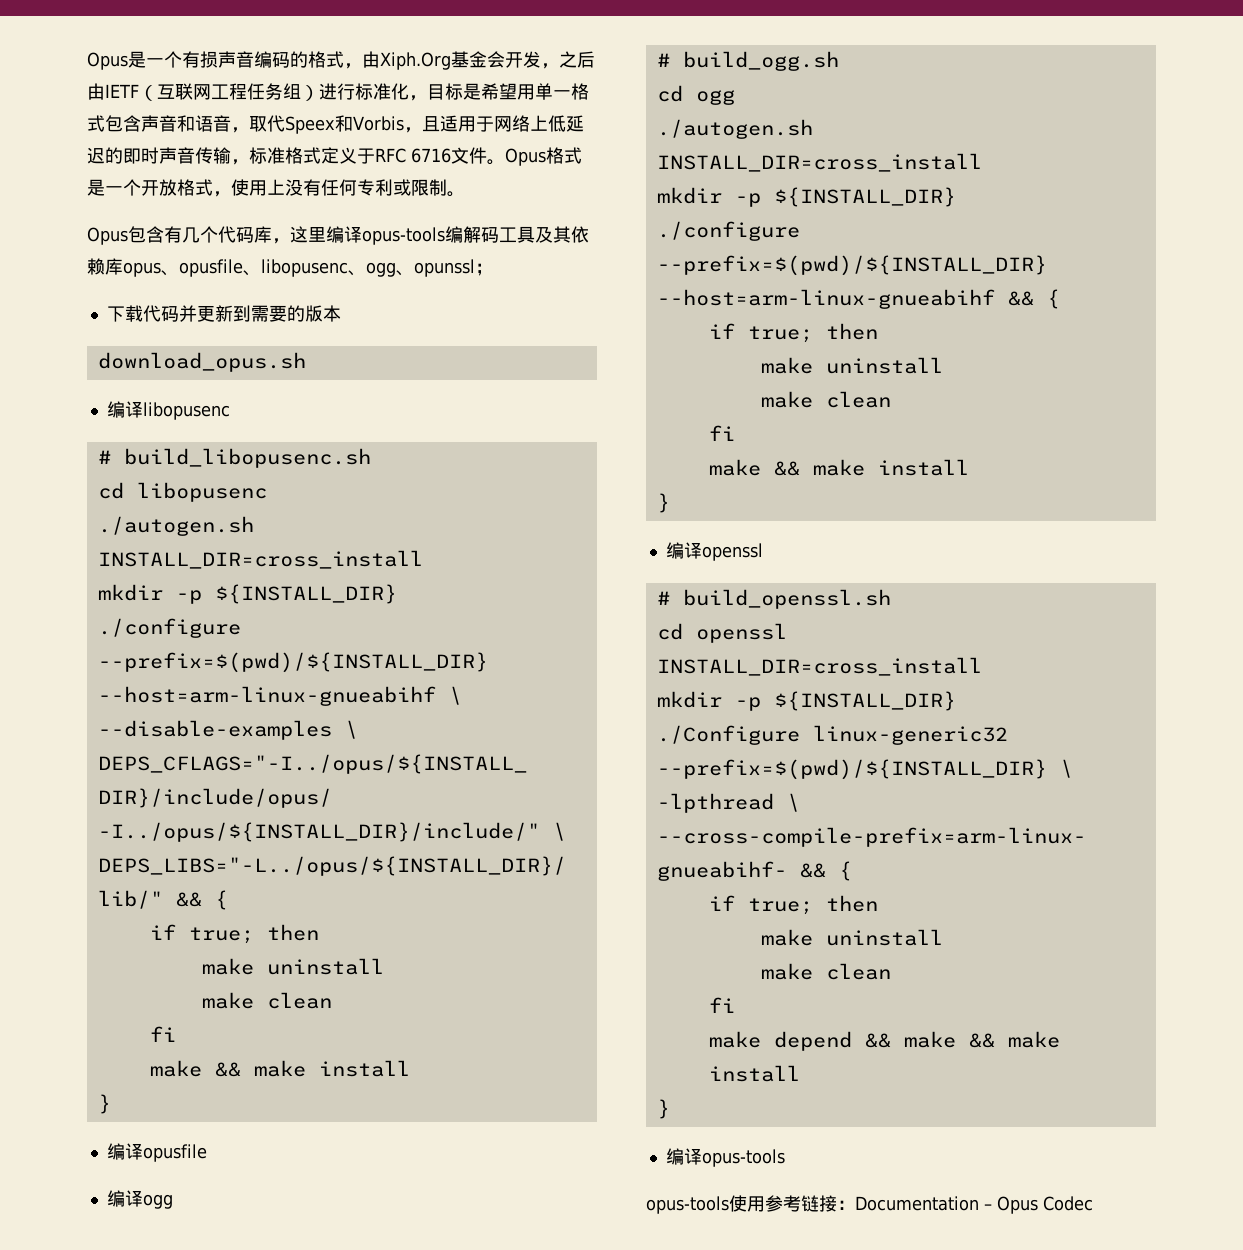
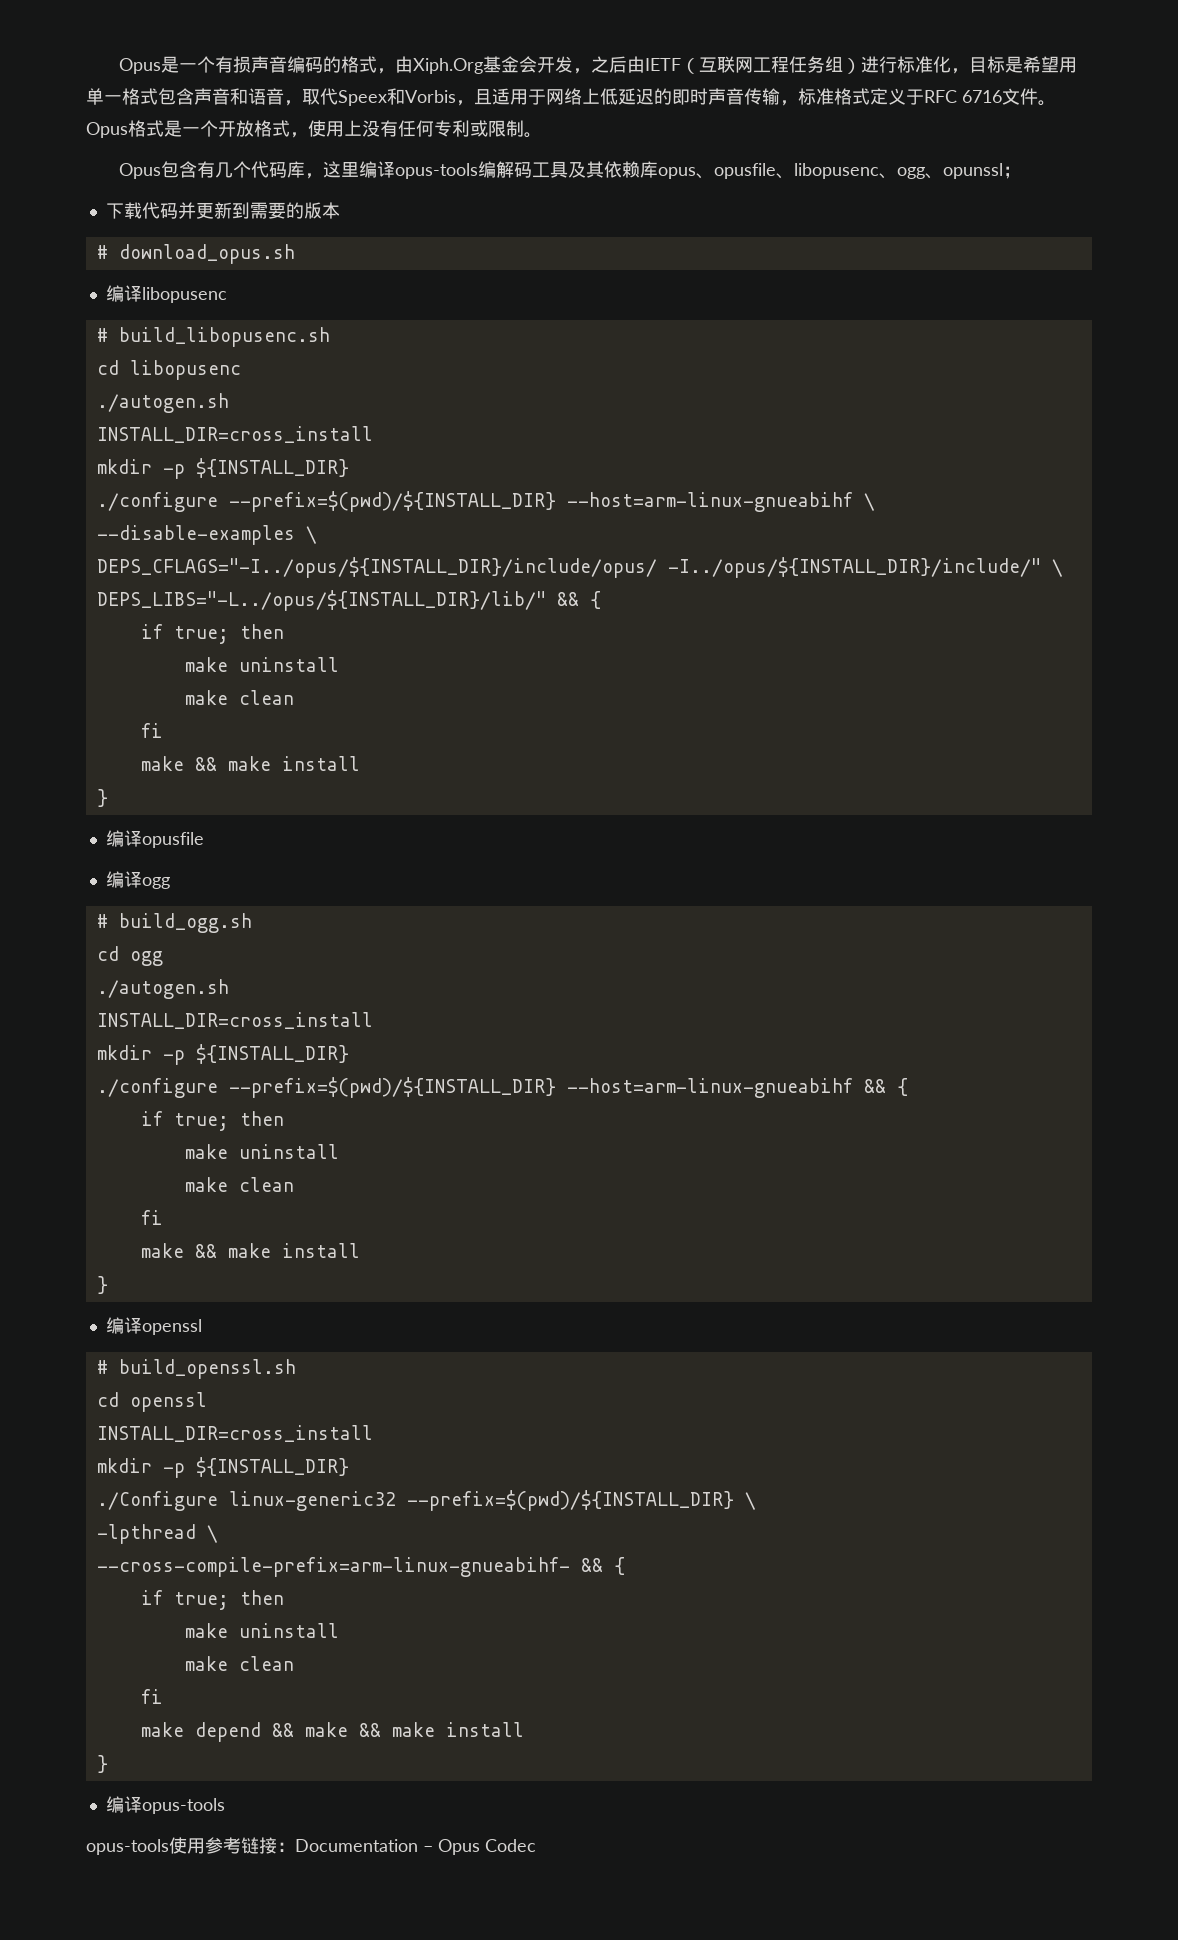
(341, 313) none -> [96,245,108,259] #

